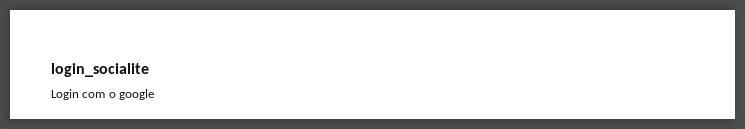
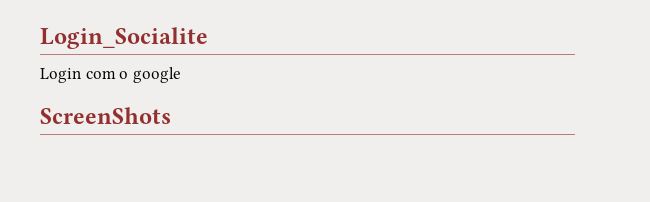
[51,63,149,77] login_socialite -> [40,27,208,49] Login_Socialite
(155, 94) none -> [40,107,171,124] // ScreenShots

